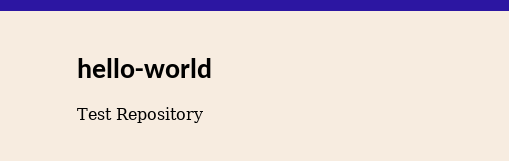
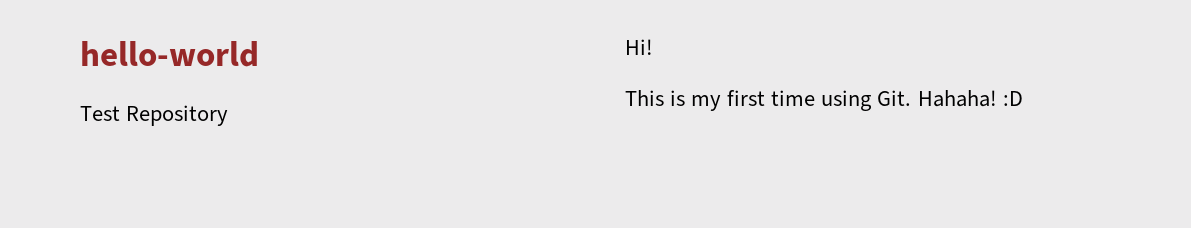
(203, 115) none -> [625,39,653,55] [625,90,1023,111] // Hi! // This is my first time using Git. Hahaha! :D

